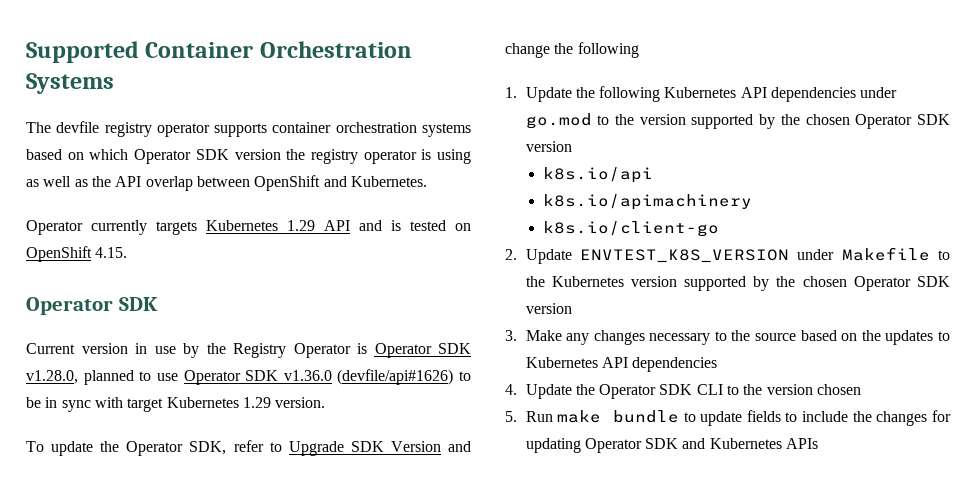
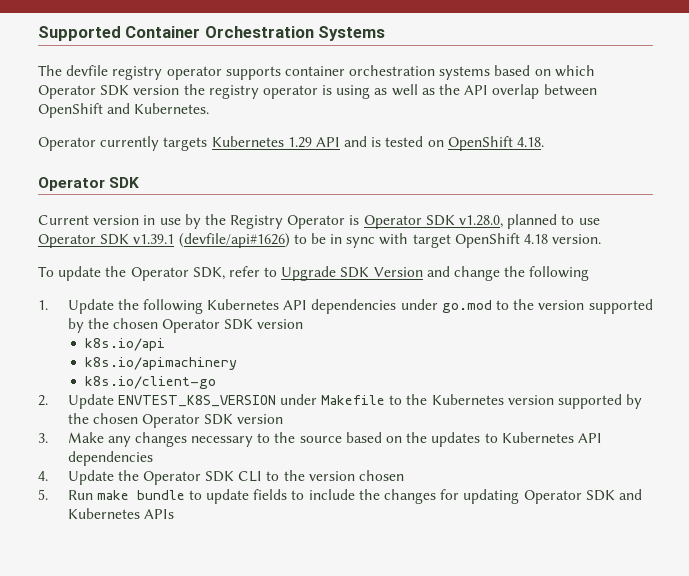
[95,247,128,258] 4.15. -> [517,137,545,147] 4.18.
[283,370,332,381] v1.36.0 -> [133,234,175,244] v1.39.1
[166,397,271,408] Kubernetes 1.29 -> [454,233,549,248] OpenShift 4.18

